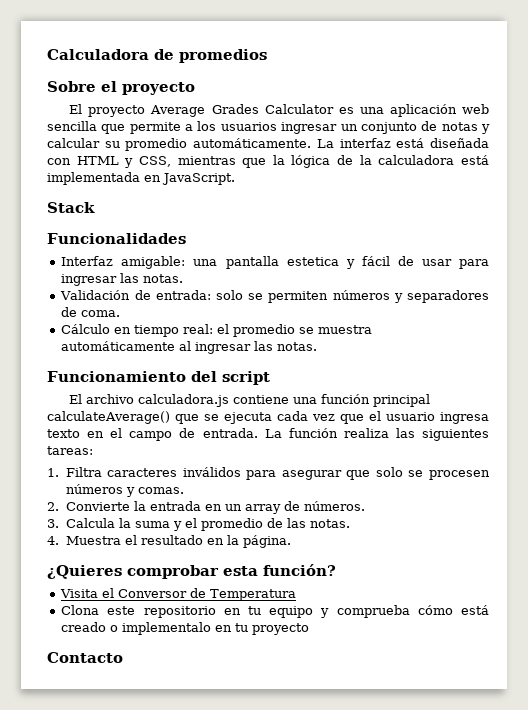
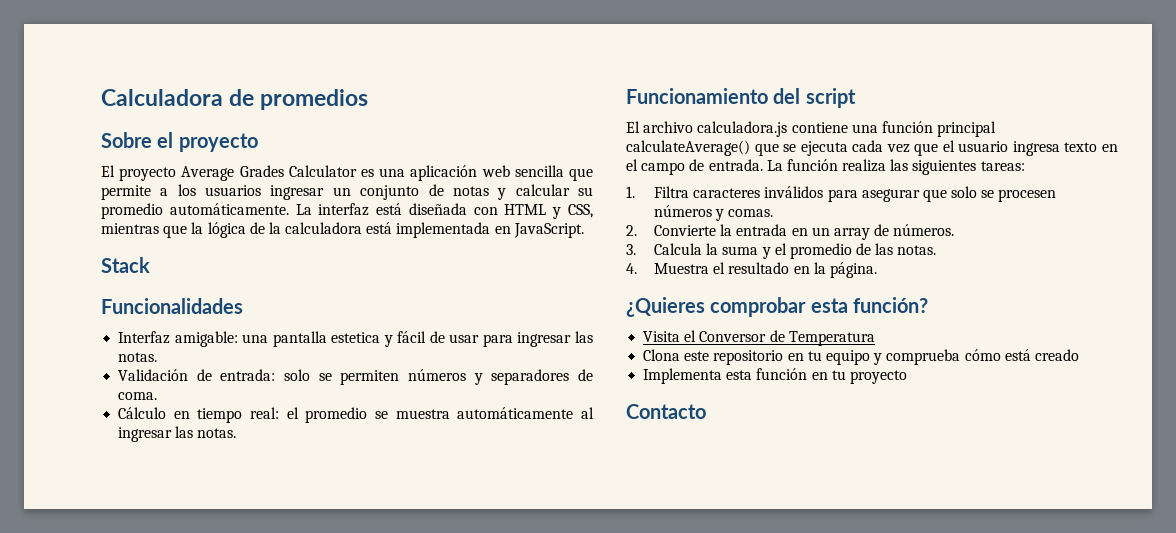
[110,622,212,635] o implementalo -> [643,368,808,384] // Implementa esta función

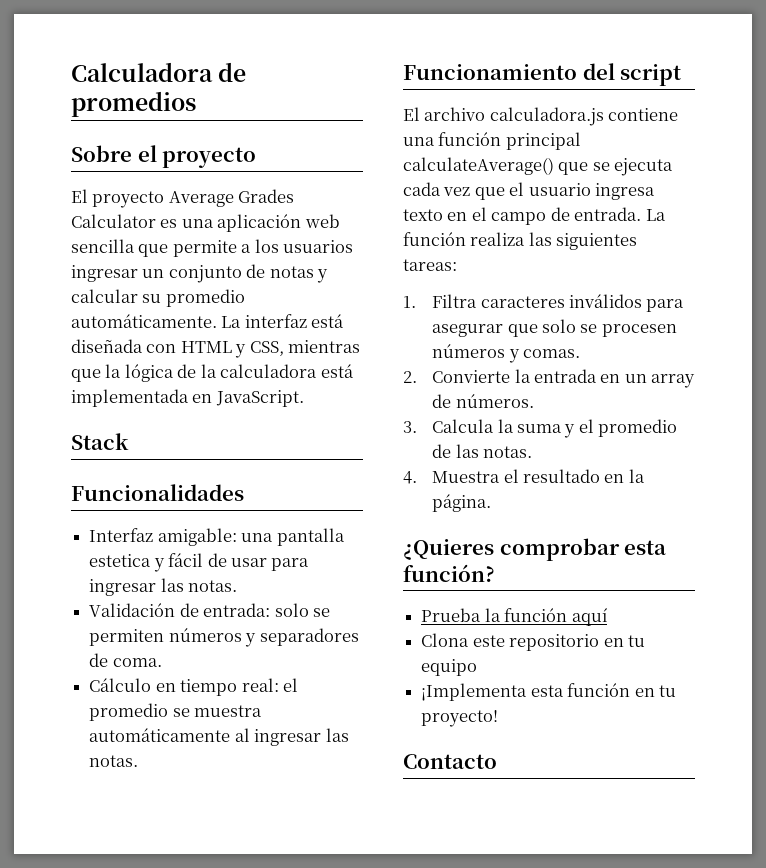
[643,330,875,346] Visita el Conversor de Temperatura -> [421,608,607,626] Prueba la función aquí
[873,349,1079,365] [643,368,723,384] y comprueba cómo está creado // Implementa -> [421,683,528,701] // ¡Implementa
[849,370,907,384] proyecto -> [421,710,499,727] proyecto!

